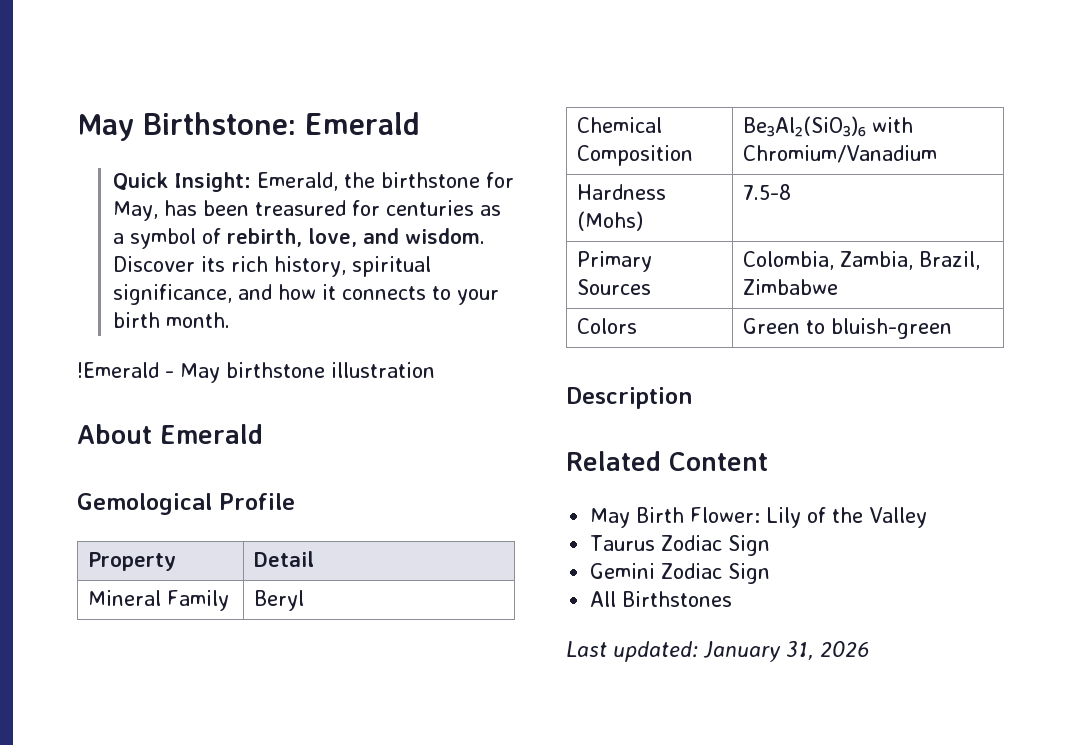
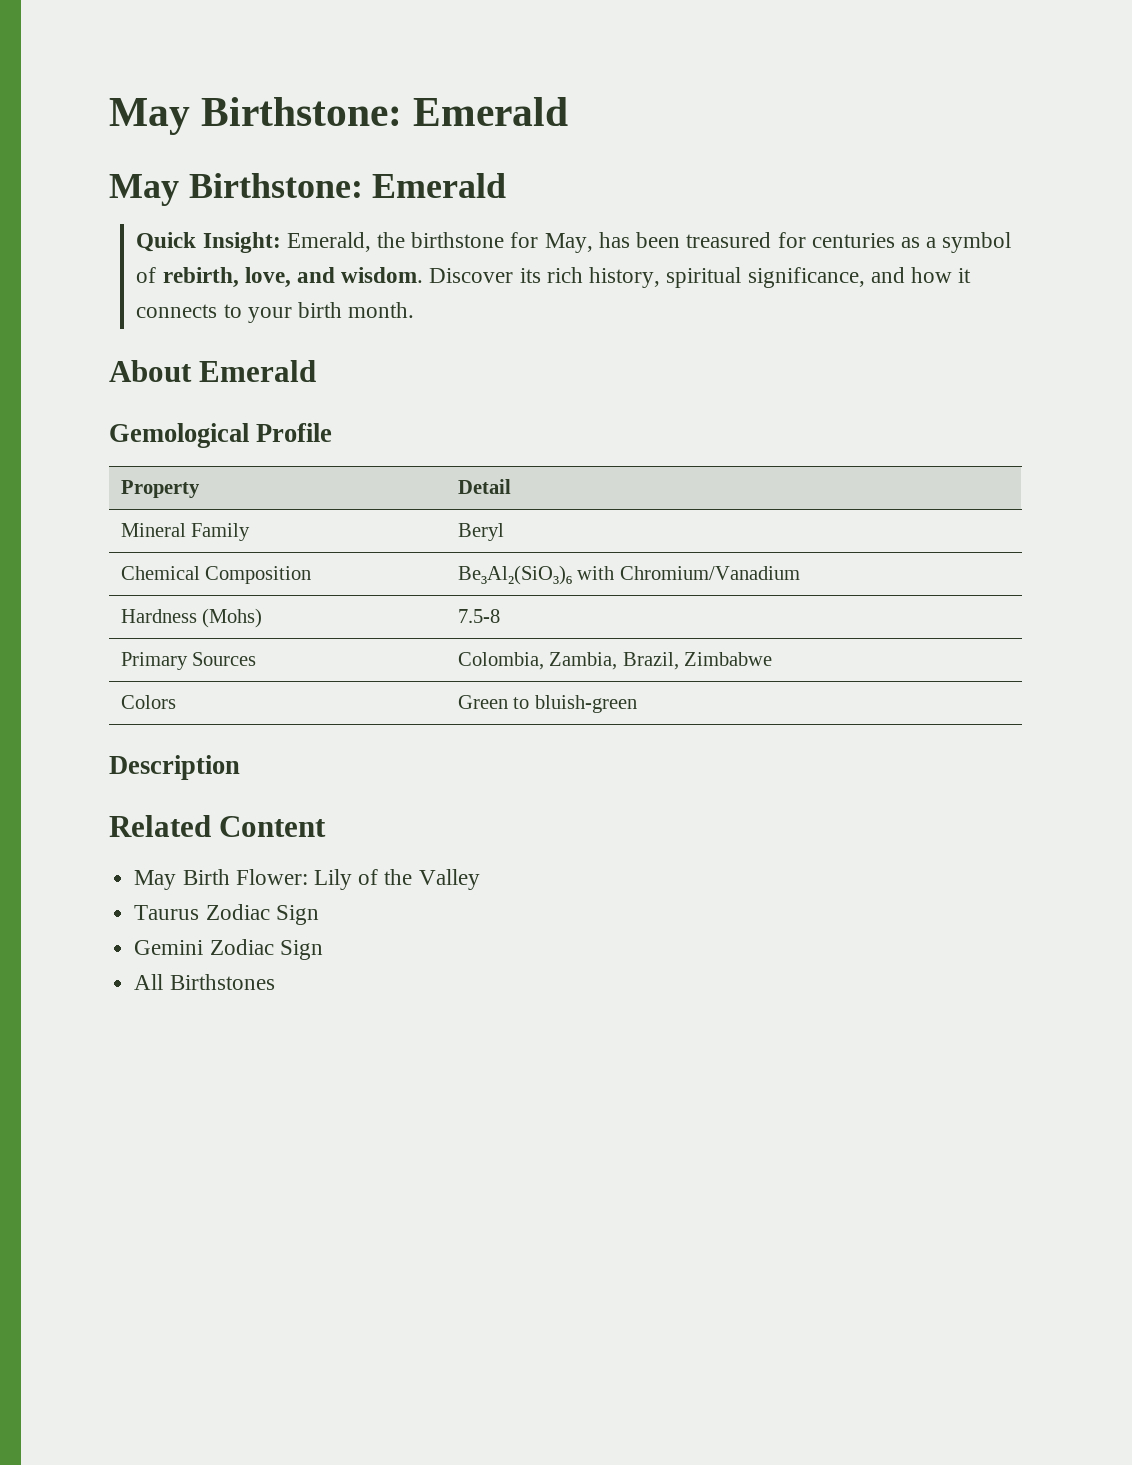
[77,112,420,141] May Birthstone: Emerald -> [109,97,569,135] [109,173,507,206] May Birthstone: Emerald // May Birthstone: Emerald
[77,362,435,383] // !Emerald - May birthstone illustration -> (415, 310) none
[566,641,869,662] // Last updated: January 31, 2026 -> (275, 982) none

